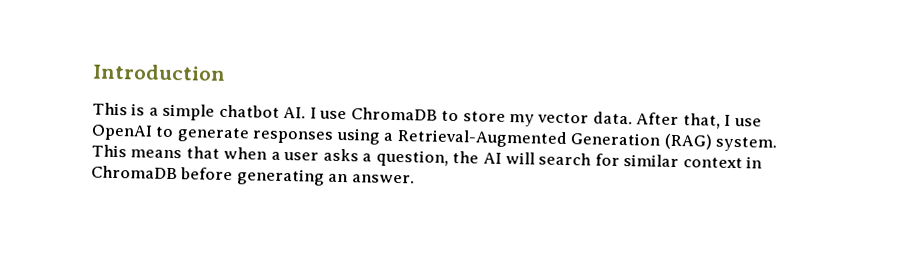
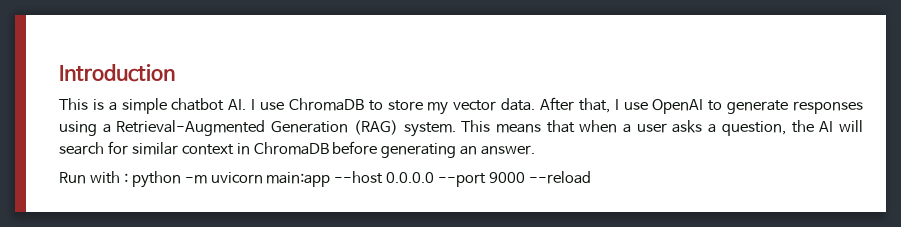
(415, 179) none -> [59,171,592,188] // Run with : python -m uvicorn main:app --host 0.0.0.0 --port 9000 --reload

